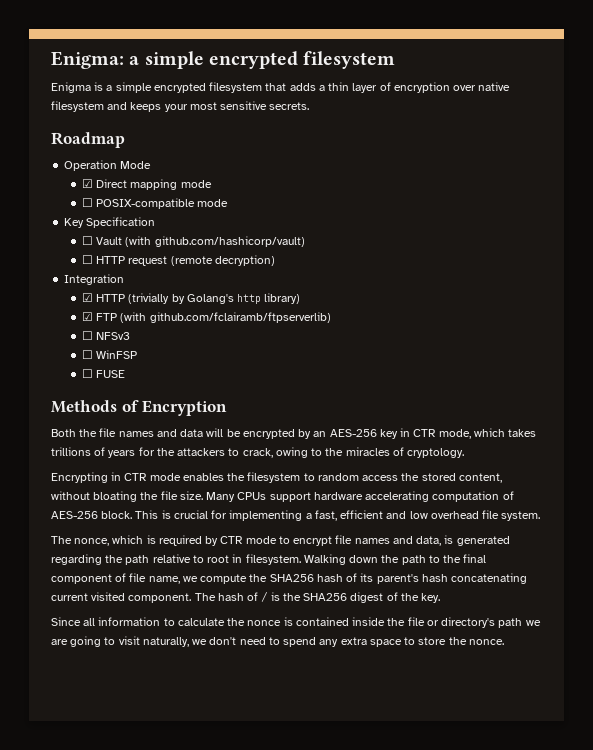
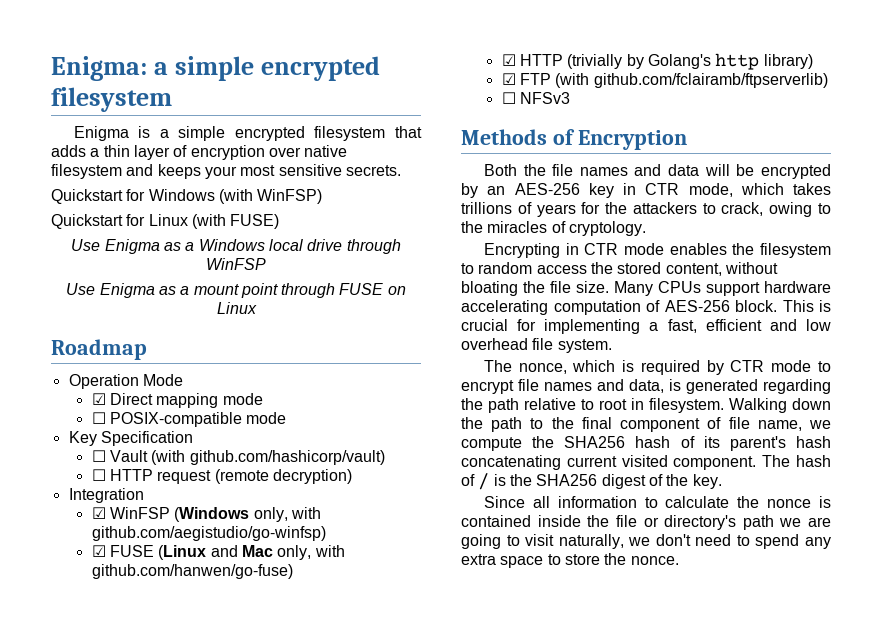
(310, 106) none -> [51,189,323,204] [51,214,280,229] [71,239,401,254] [206,258,266,270] [66,283,406,298] [216,302,257,314] // Quickstart for Windows (with WinFSP) // Quickstart for Linux (with FUSE) // Use Enigma as a Windows local drive through WinFSP // Use Enigma as a mount point through FUSE on Linux
(125, 279) none -> [91,507,321,522] [91,526,326,541] [91,545,345,560] [91,564,293,579] // ☑ WinFSP (Windows only, with github.com/aegistudio/go-winfsp) // ☑ FUSE (Linux and Mac only, with github.com/hanwen/go-fuse)
[81,350,138,359] [81,369,126,378] // ☐ WinFSP // ☐ FUSE -> (571, 98) none

